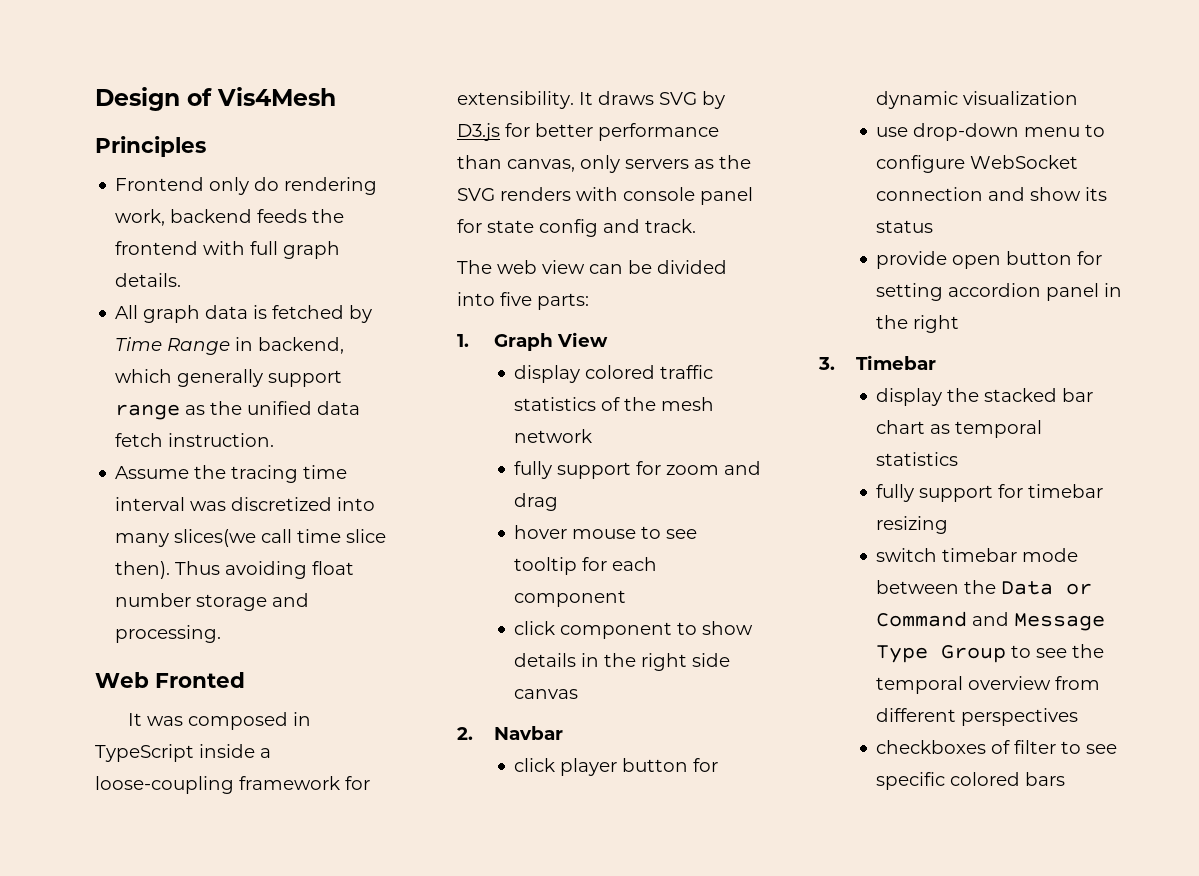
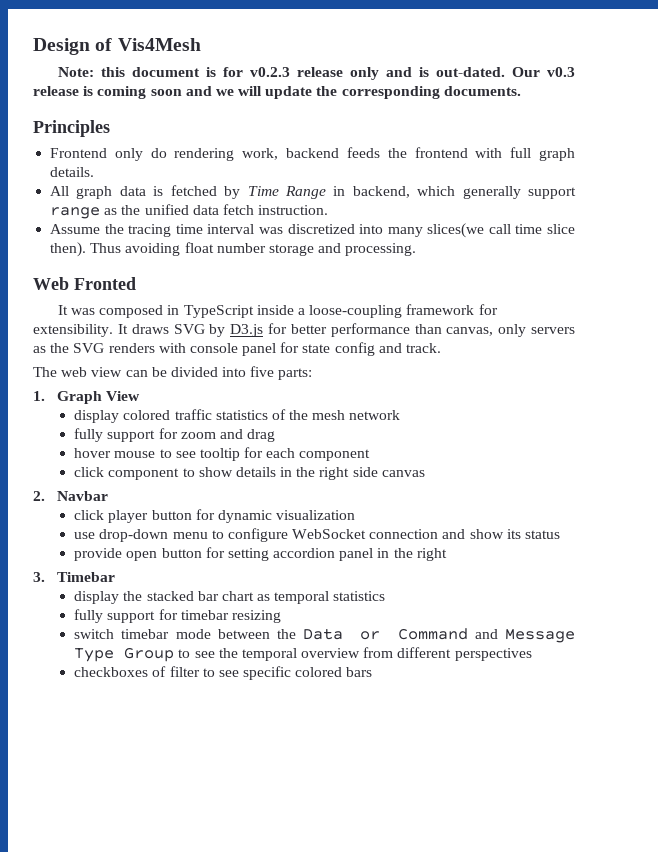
(336, 96) none -> [57,67,575,80] [33,86,521,99] // Note: this document is for v0.2.3 release only and is out-dated. Our v0.3 release is coming soon and we will update the corresponding documents.

